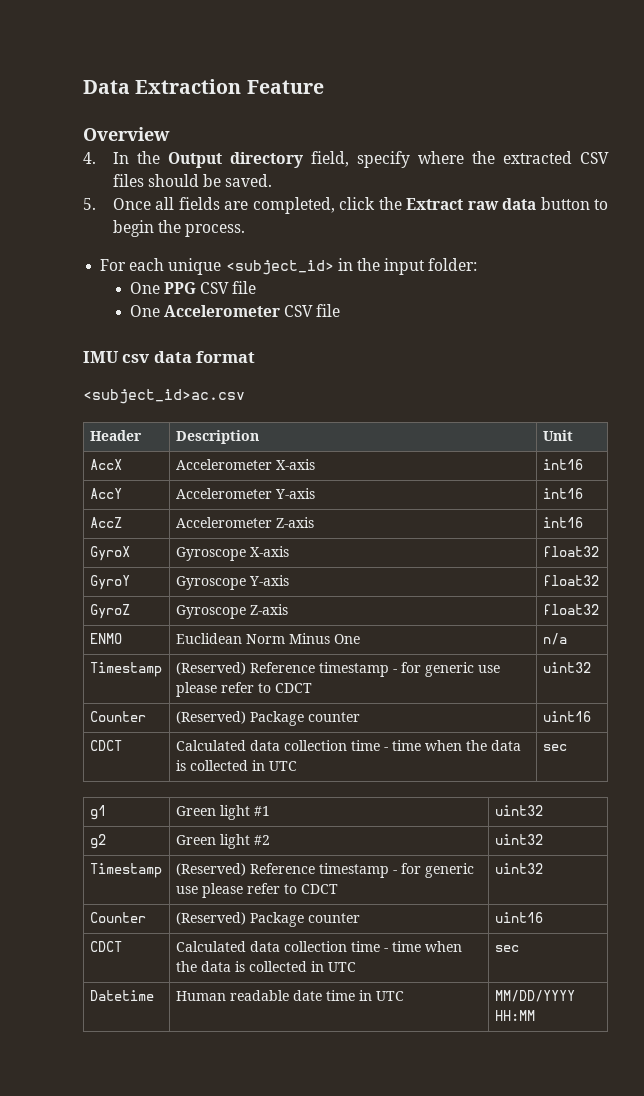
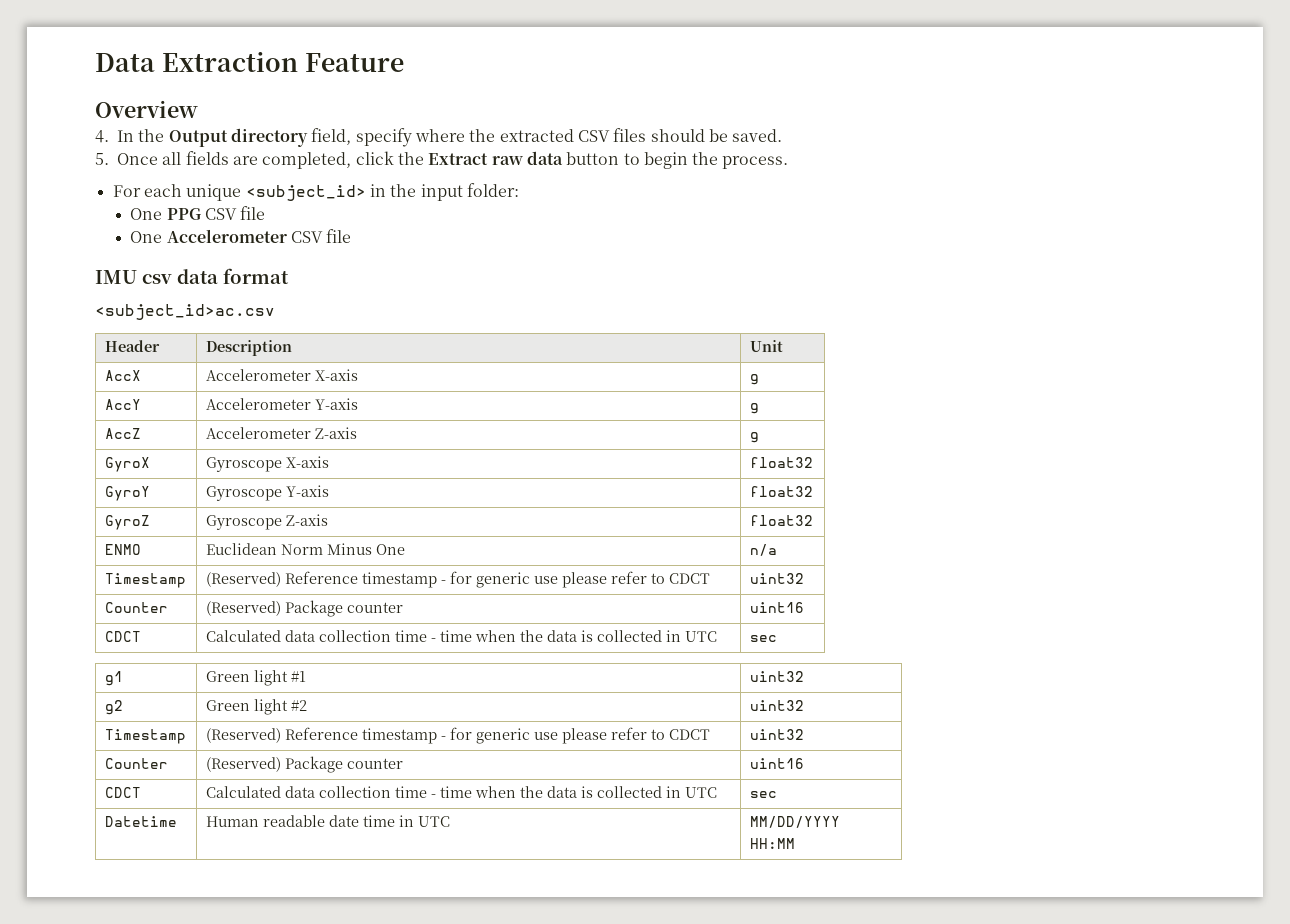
[542,459,583,470] int16 -> [749,374,759,385] g
[542,488,583,499] int16 -> [749,403,759,414] g
[542,517,583,528] int16 -> [749,432,759,443] g

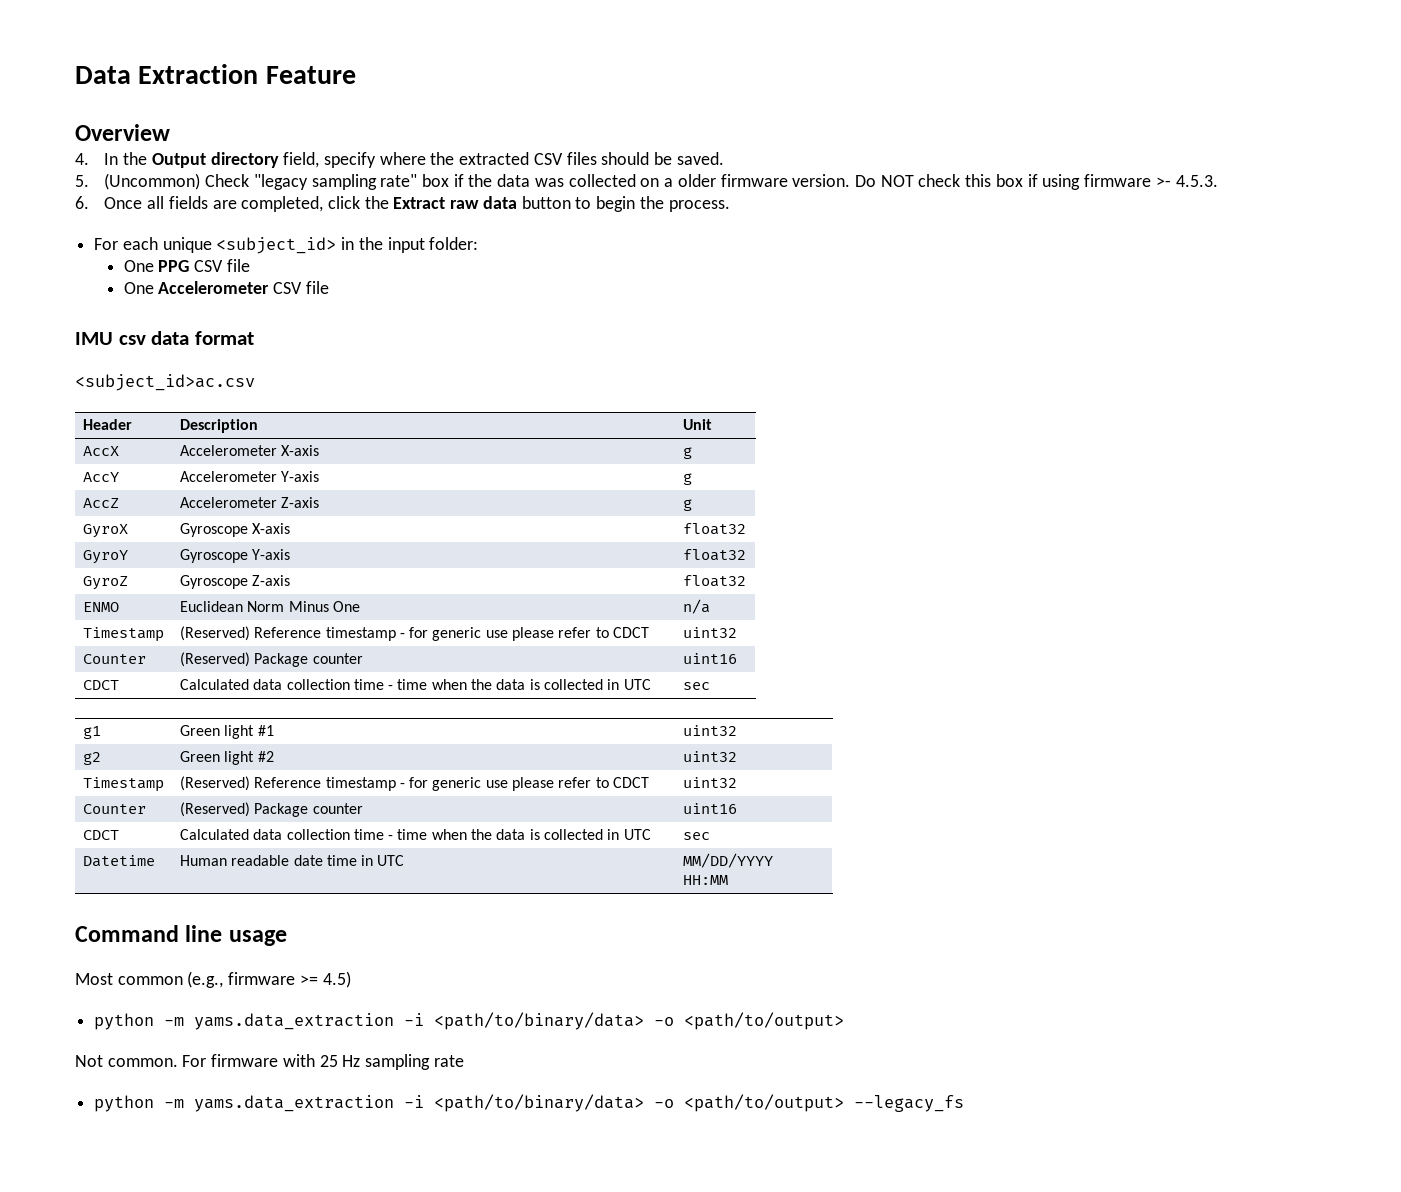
(109, 159) none -> [104,173,1218,190] [75,196,89,209] (Uncommon) Check "legacy sampling rate" box if the data was collected on a older firmware version. Do NOT check this box if using firmware >- 4.5.3. // 6.
(795, 843) none -> [75,925,287,946] [75,971,351,988] [94,1012,845,1030] [75,1054,464,1070] [94,1094,965,1112] // Command line usage // Most common (e.g., firmware >= 4.5) // python -m yams.data_extraction -i <path/to/binary/data> -o <path/to/output> // Not common. For firmware with 25 Hz sampling rate // python -m yams.data_extraction -i <path/to/binary/data> -o <path/to/output> --legacy_fs

